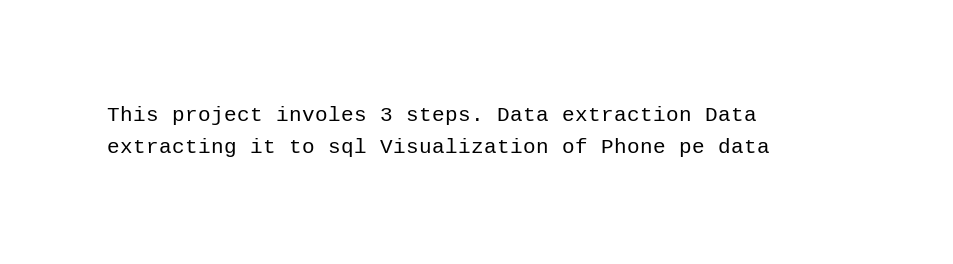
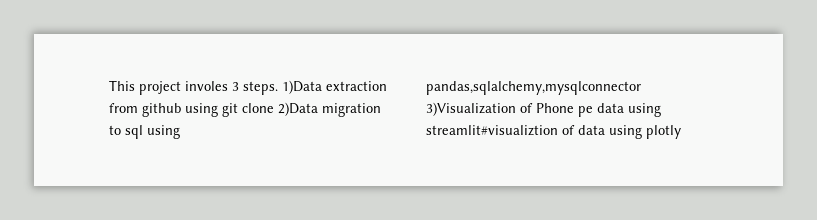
[497,106,757,121] [107,138,770,157] Data extraction Data extracting it to sql Visualization of Phone pe data -> [282,80,387,94] [109,102,381,117] [109,125,180,139] [426,81,641,95] [426,102,661,117] [426,125,681,139] 1)Data extraction from github using git clone 2)Data migration to sql using pandas,sqlalchemy,mysqlconnector 3)Visualization of Phone pe data using streamlit#visualiztion of data using plotly

